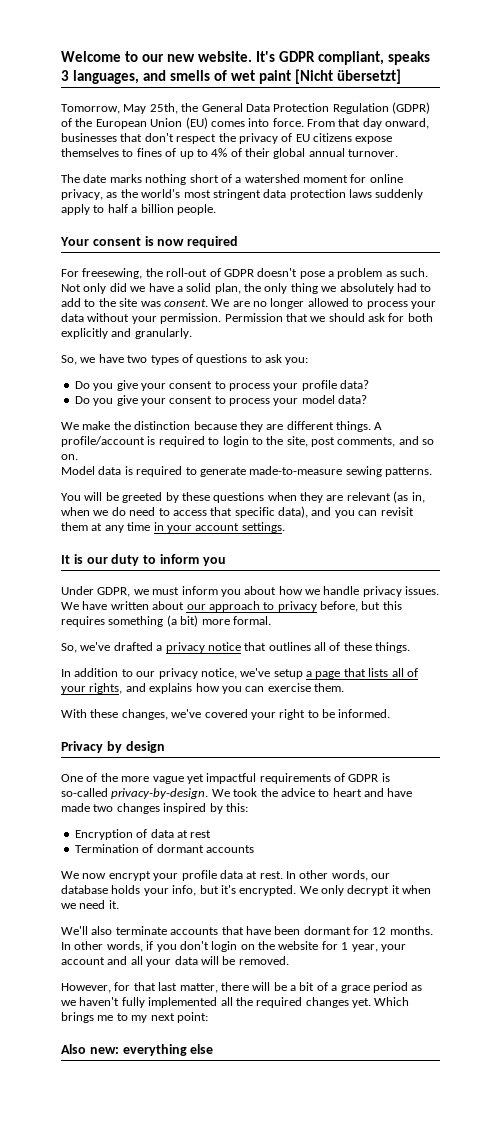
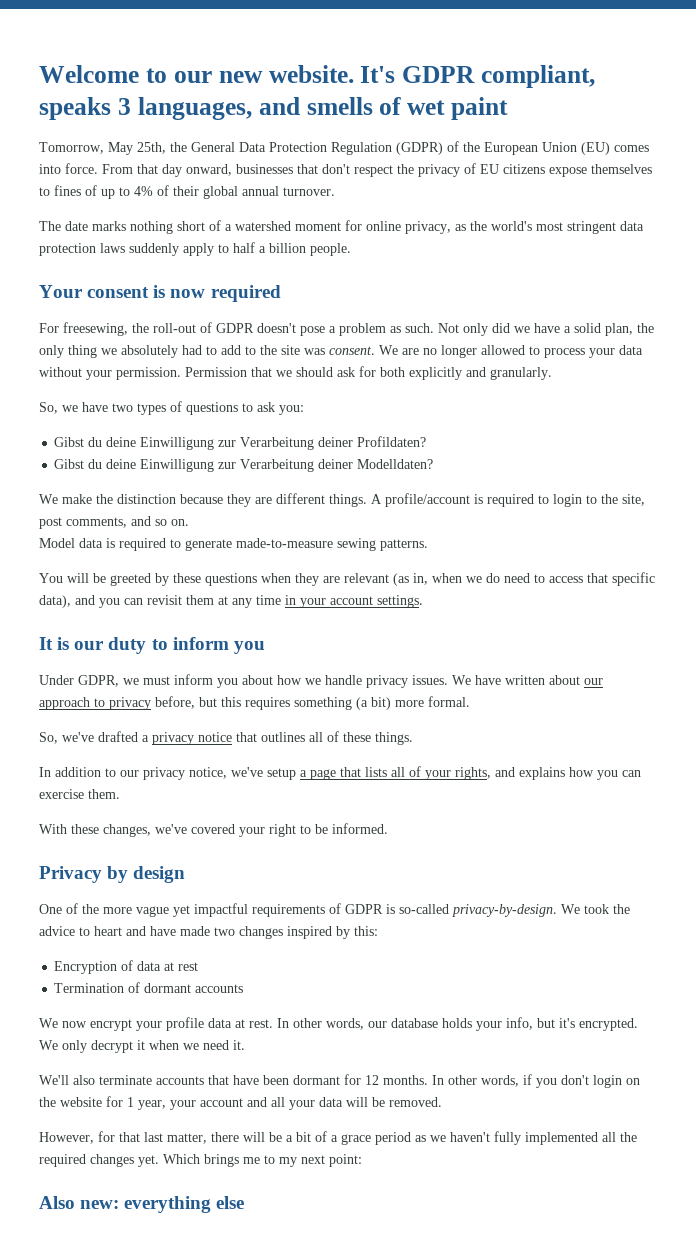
[295,69,402,84] [Nicht übersetzt] -> (509, 108) none
[74,380,370,391] [74,395,368,406] Do you give your consent to process your profile data? // Do you give your consent to process your model data? -> [54,436,427,450] [54,459,434,472] Gibst du deine Einwilligung zur Verarbeitung deiner Profildaten? // Gibst du deine Einwilligung zur Verarbeitung deiner Modelldaten?

